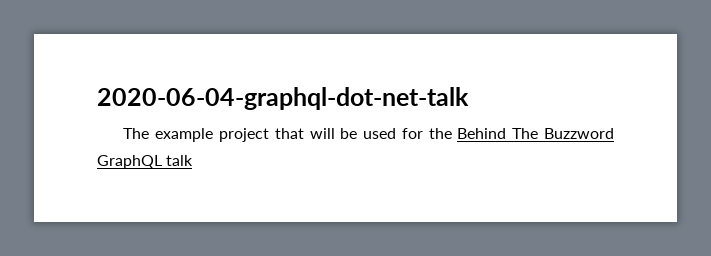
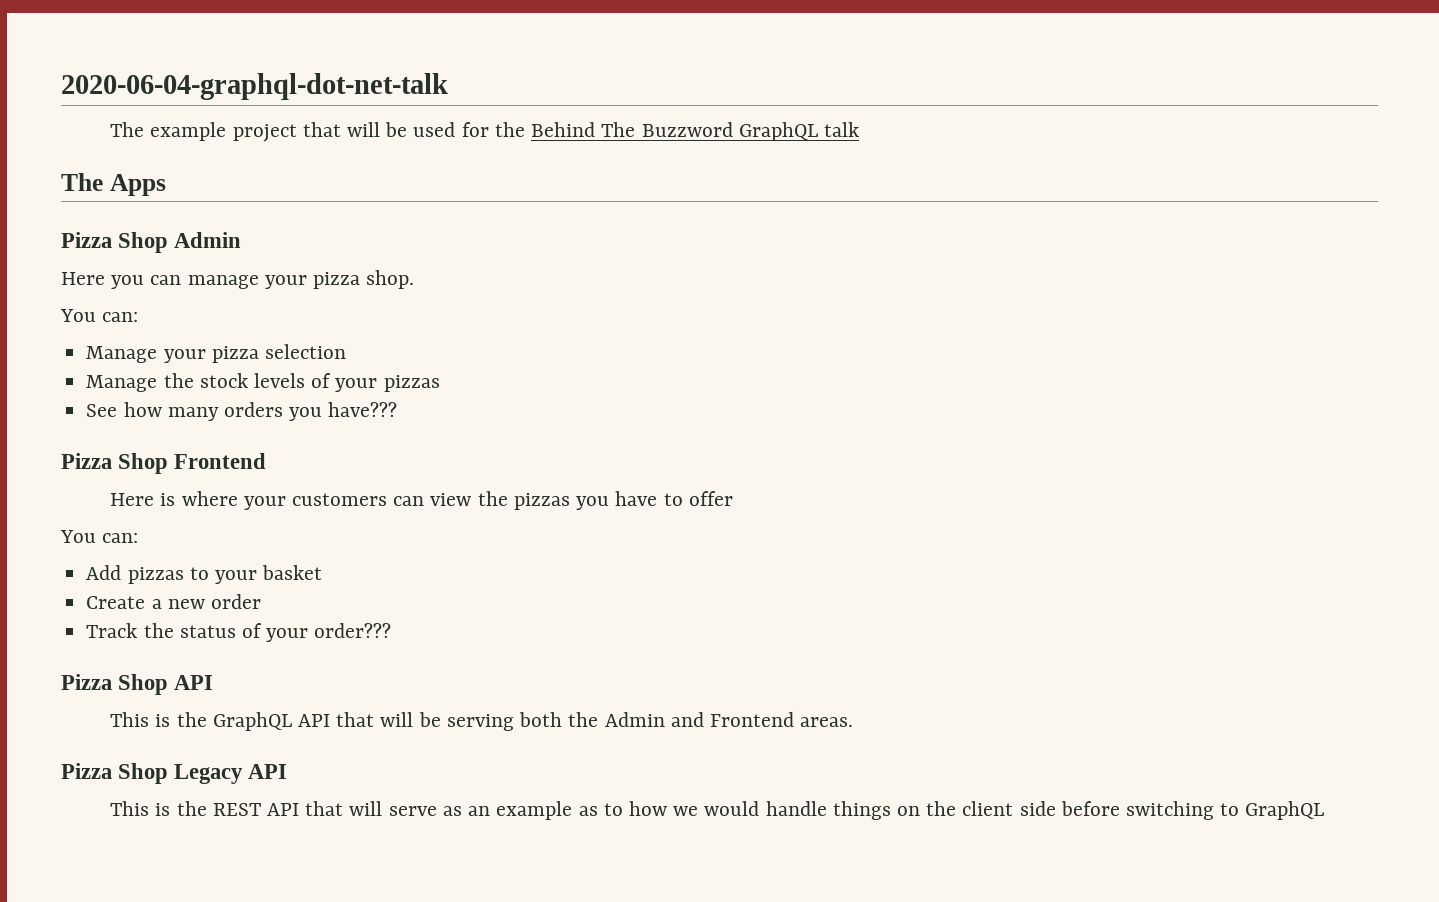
(194, 160) none -> [61,173,166,196] [61,232,242,253] [61,270,415,289] [60,309,139,322] [86,344,346,363] [86,373,440,392] [86,402,398,421] [61,453,267,474] [110,491,733,510] [60,530,139,543] [86,565,323,584] [86,594,261,609] [86,623,392,642] [61,674,214,695] [110,712,854,731] [61,763,288,784] [110,801,1325,820] // The Apps // Pizza Shop Admin // Here you can manage your pizza shop. // You can: // Manage your pizza selection // Manage the stock levels of your pizzas // See how many orders you have??? // Pizza Shop Frontend // Here is where your customers can view the pizzas you have to offer // You can: // Add pizzas to your basket // Create a new order // Track the status of your order??? // Pizza Shop API // This is the GraphQL API that will be serving both the Admin and Frontend areas. // Pizza Shop Legacy API // This is the REST API that will serve as an example as to how we would handle things on the client side before switching to GraphQL

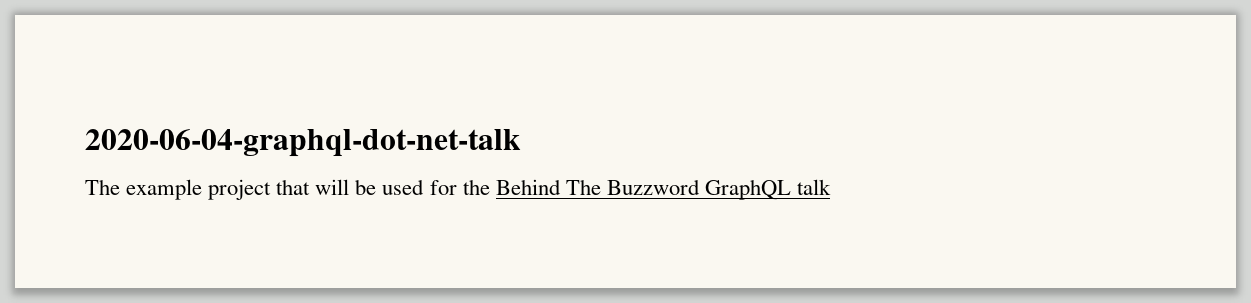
[61,173,166,196] [61,232,242,253] [61,270,415,289] [60,309,139,322] [86,344,346,363] [86,373,440,392] [86,402,398,421] [61,453,267,474] [110,491,733,510] [60,530,139,543] [86,565,323,584] [86,594,261,609] [86,623,392,642] [61,674,214,695] [110,712,854,731] [61,763,288,784] [110,801,1325,820] // The Apps // Pizza Shop Admin // Here you can manage your pizza shop. // You can: // Manage your pizza selection // Manage the stock levels of your pizzas // See how many orders you have??? // Pizza Shop Frontend // Here is where your customers can view the pizzas you have to offer // You can: // Add pizzas to your basket // Create a new order // Track the status of your order??? // Pizza Shop API // This is the GraphQL API that will be serving both the Admin and Frontend areas. // Pizza Shop Legacy API // This is the REST API that will serve as an example as to how we would handle things on the client side before switching to GraphQL -> (831, 187) none

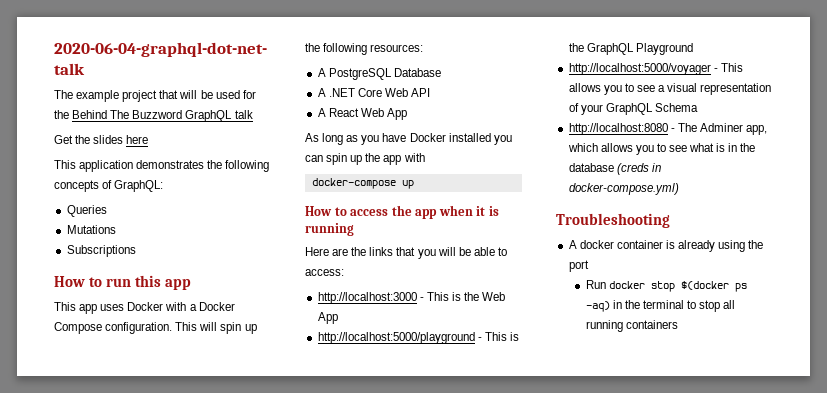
(831, 187) none -> [54,135,149,144] [54,160,270,172] [54,180,164,192] [66,205,107,217] [66,225,116,234] [66,245,136,257] [54,275,191,290] [54,302,235,314] [54,322,257,334] [305,43,424,55] [317,68,441,80] [317,88,431,97] [317,108,407,120] [305,133,512,145] [305,153,425,165] [311,178,414,189] [305,205,499,219] [305,223,354,236] [305,247,507,259] [305,269,344,276] [317,292,506,304] [317,312,338,324] [317,332,519,344] [568,43,693,55] [568,63,743,75] [568,83,772,95] [568,103,698,115] [568,123,768,135] [567,143,756,155] [568,163,661,175] [568,183,679,195] [556,213,670,228] [568,240,764,252] [568,260,589,272] [585,280,747,292] [585,300,736,312] [585,320,678,332] // Get the slides here // This application demonstrates the following concepts of GraphQL: // Queries // Mutations // Subscriptions // How to run this app // This app uses Docker with a Docker Compose configuration. This will spin up the following resources: // A PostgreSQL Database // A .NET Core Web API // A React Web App // As long as you have Docker installed you can spin up the app with // docker-compose up // How to access the app when it is running // Here are the links that you will be able to access: // http://localhost:3000 - This is the Web App // http://localhost:5000/playground - This is the GraphQL Playground // http://localhost:5000/voyager - This allows you to see a visual representation of your GraphQL Schema // http://localhost:8080 - The Adminer app, which allows you to see what is in the database (creds in docker-compose.yml) // Troubleshooting // A docker container is already using the port // Run docker stop $(docker ps -aq) in the terminal to stop all running containers

